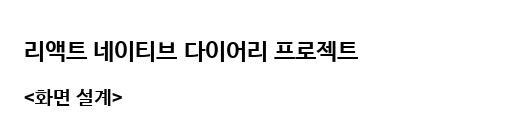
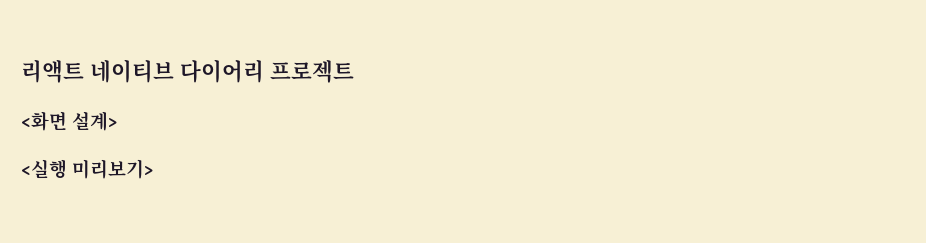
(124, 97) none -> [21,159,153,179] // <실행 미리보기>

